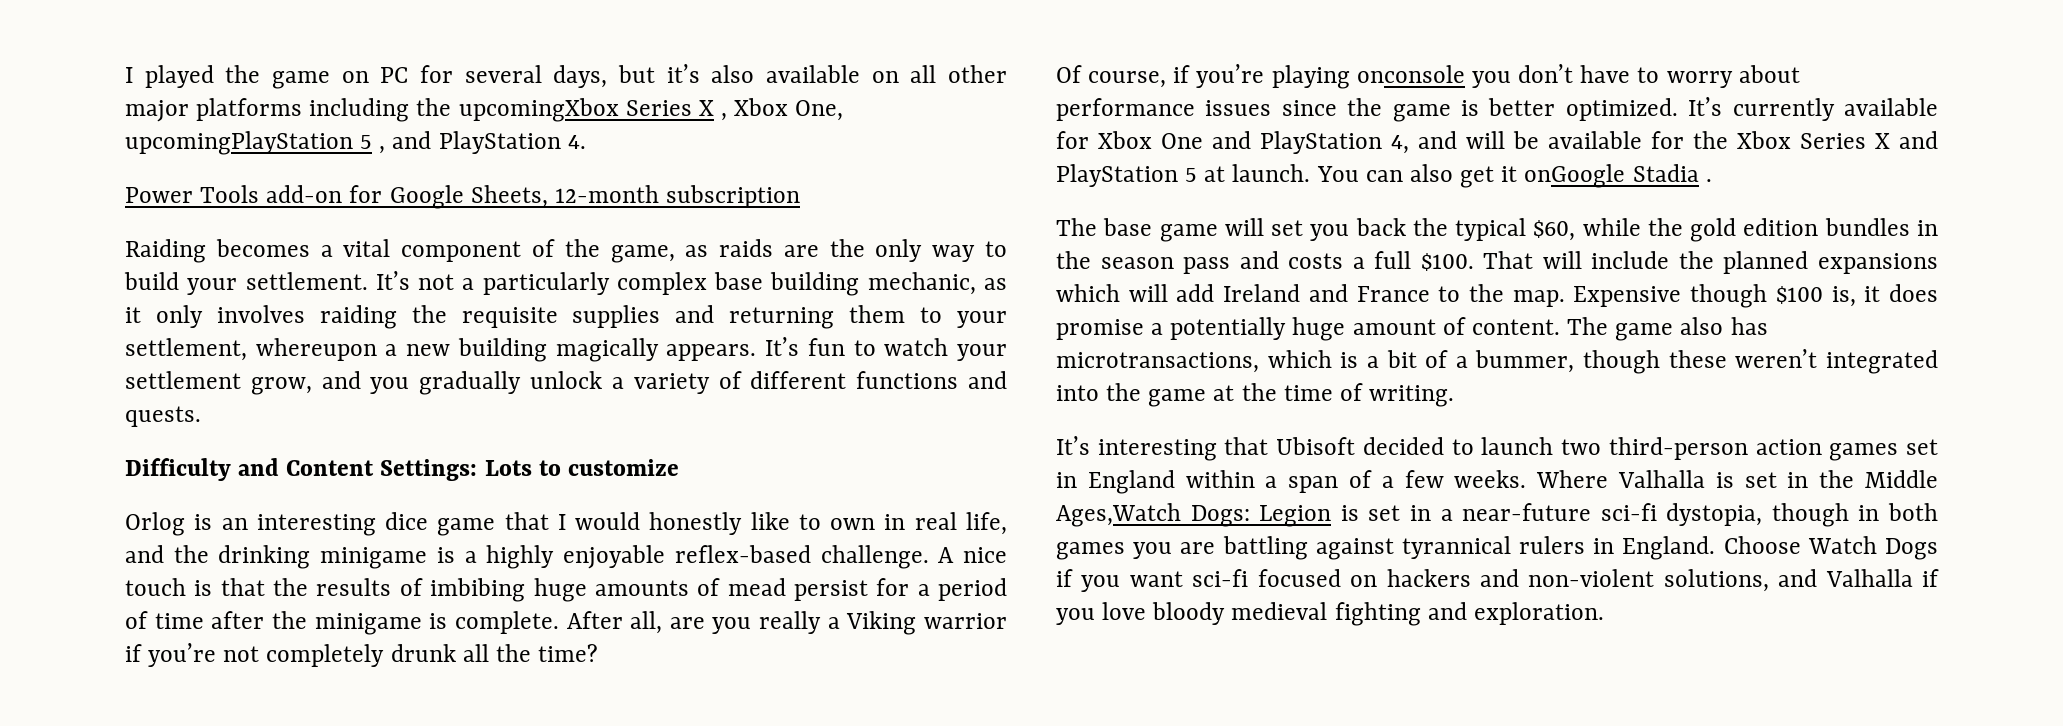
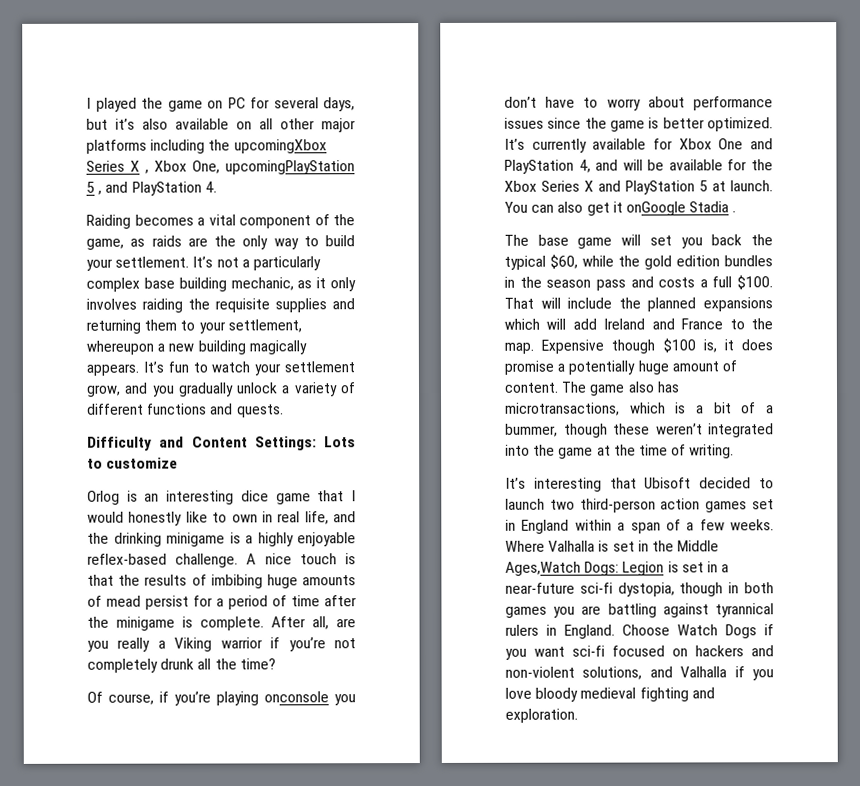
[125,185,801,209] // Power Tools add-on for Google Sheets, 12-month subscription -> (217, 187) none

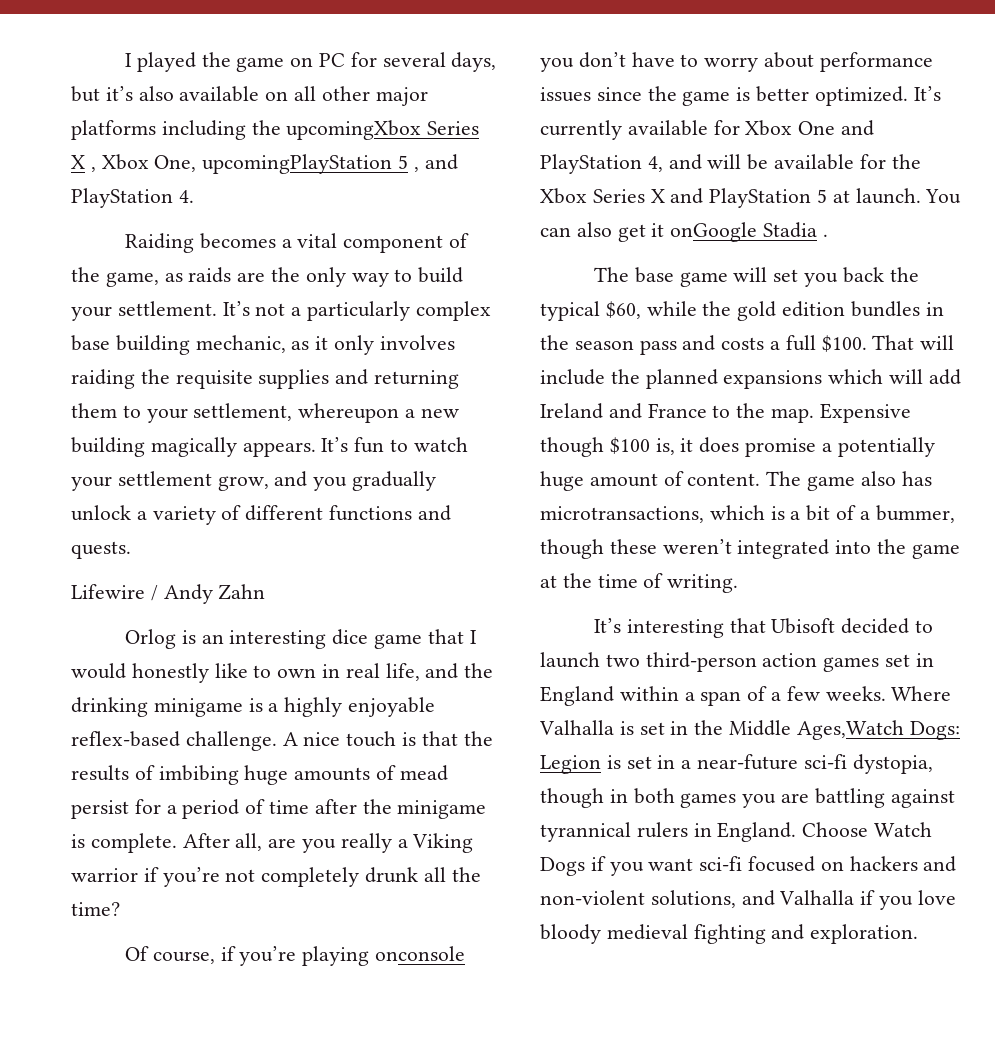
[87,436,356,451] [87,457,179,469] Difficulty and Content Settings: Lots to customize -> [71,584,266,604] Lifewire / Andy Zahn

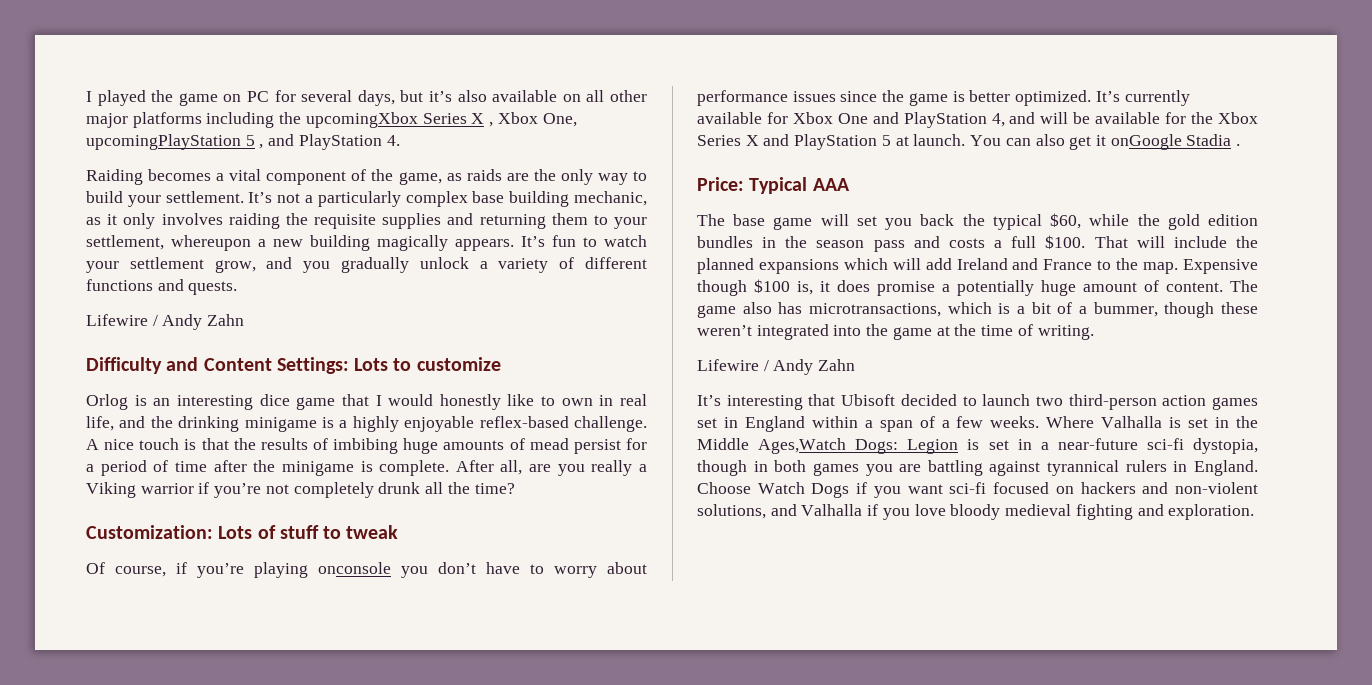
(266, 592) none -> [86,357,501,374] // Difficulty and Content Settings: Lots to customize
(120, 909) none -> [86,525,399,539] // Customization: Lots of stuff to tweak
(828, 235) none -> [697,177,850,194] // Price: Typical AAA
(739, 583) none -> [697,359,856,375] // Lifewire / Andy Zahn

